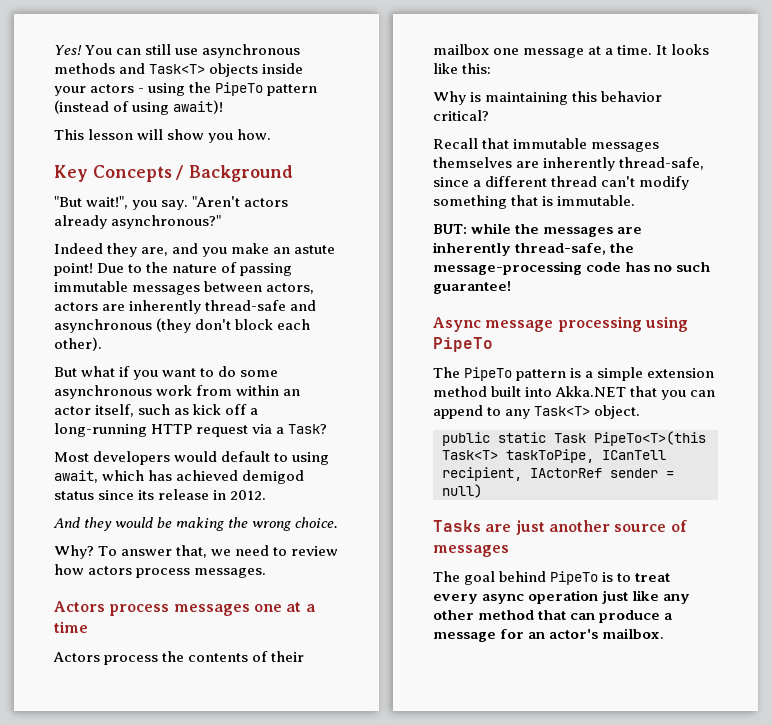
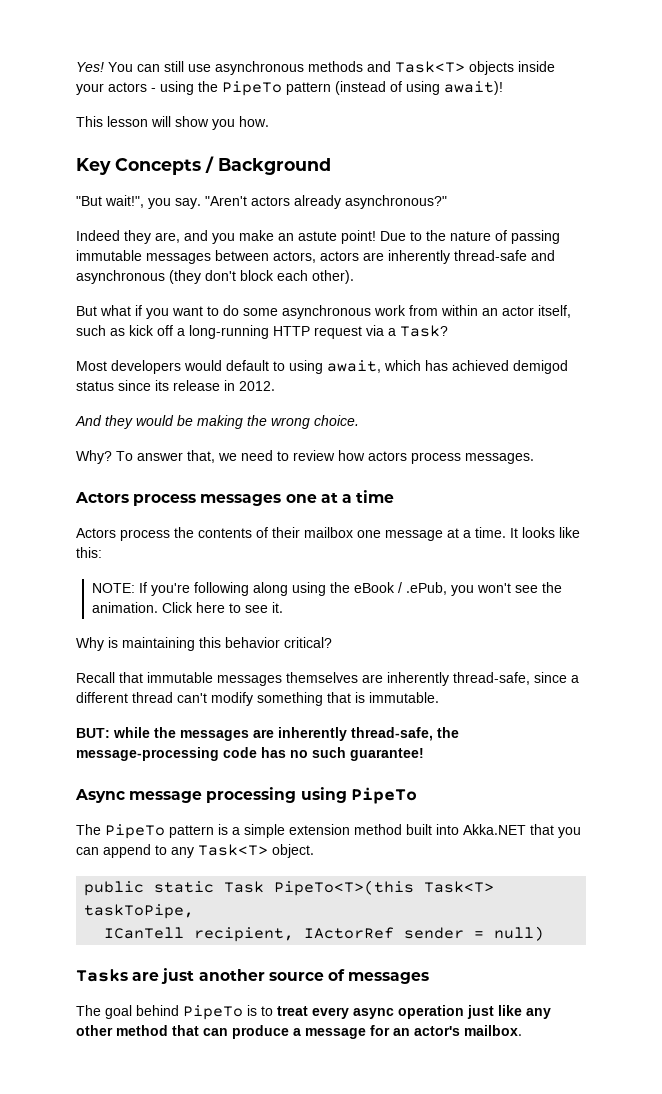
(492, 68) none -> [91,582,562,596] [91,602,283,613] // NOTE: If you're following along using the eBook / .ePub, you won't see the animation. Click here to see it.
(594, 456) none -> (195, 911) //

